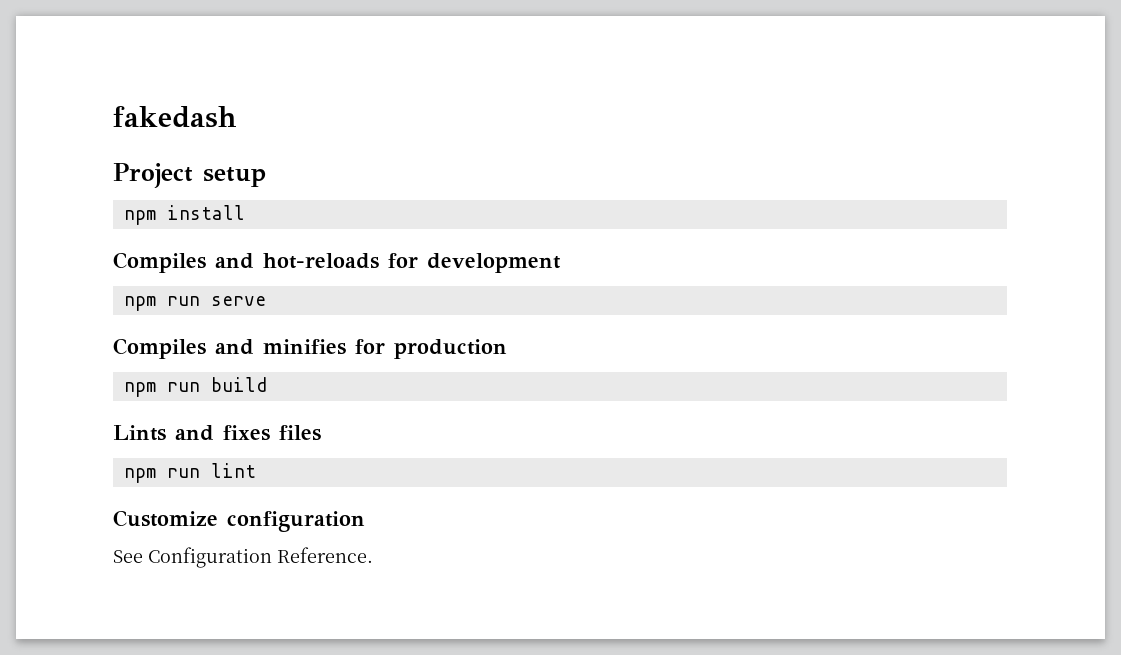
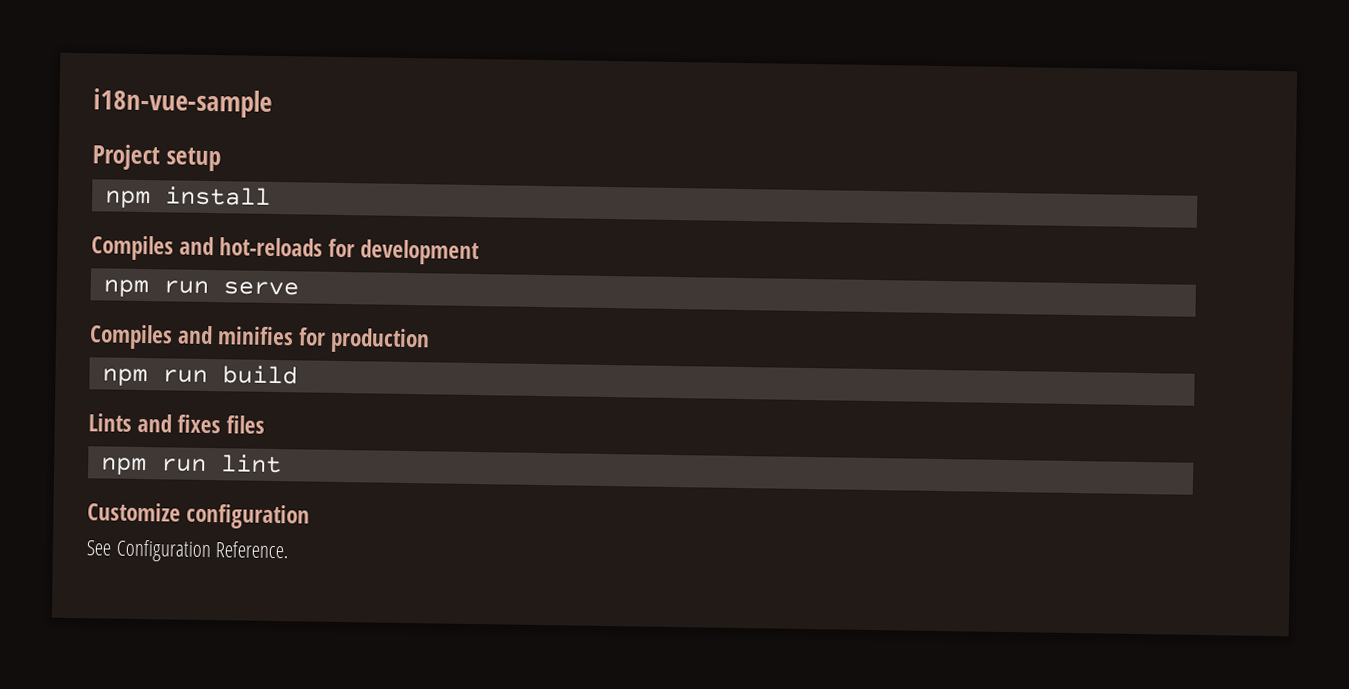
[113,106,236,128] fakedash -> [93,88,272,118] i18n-vue-sample

